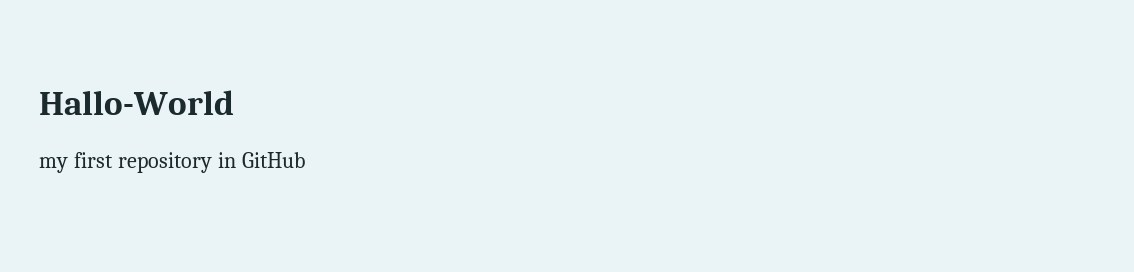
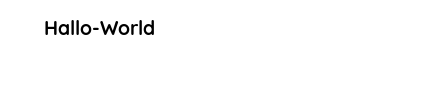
[39,152,305,173] // my first repository in GitHub -> (155, 27) none

